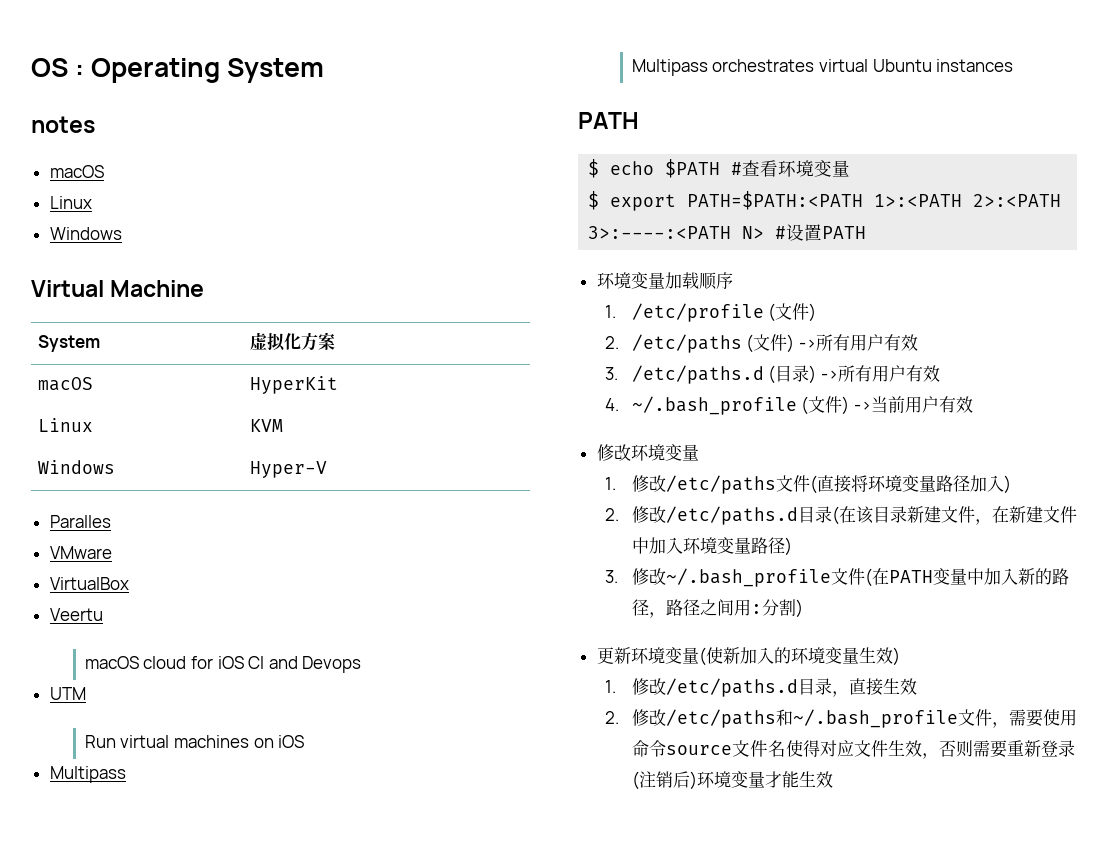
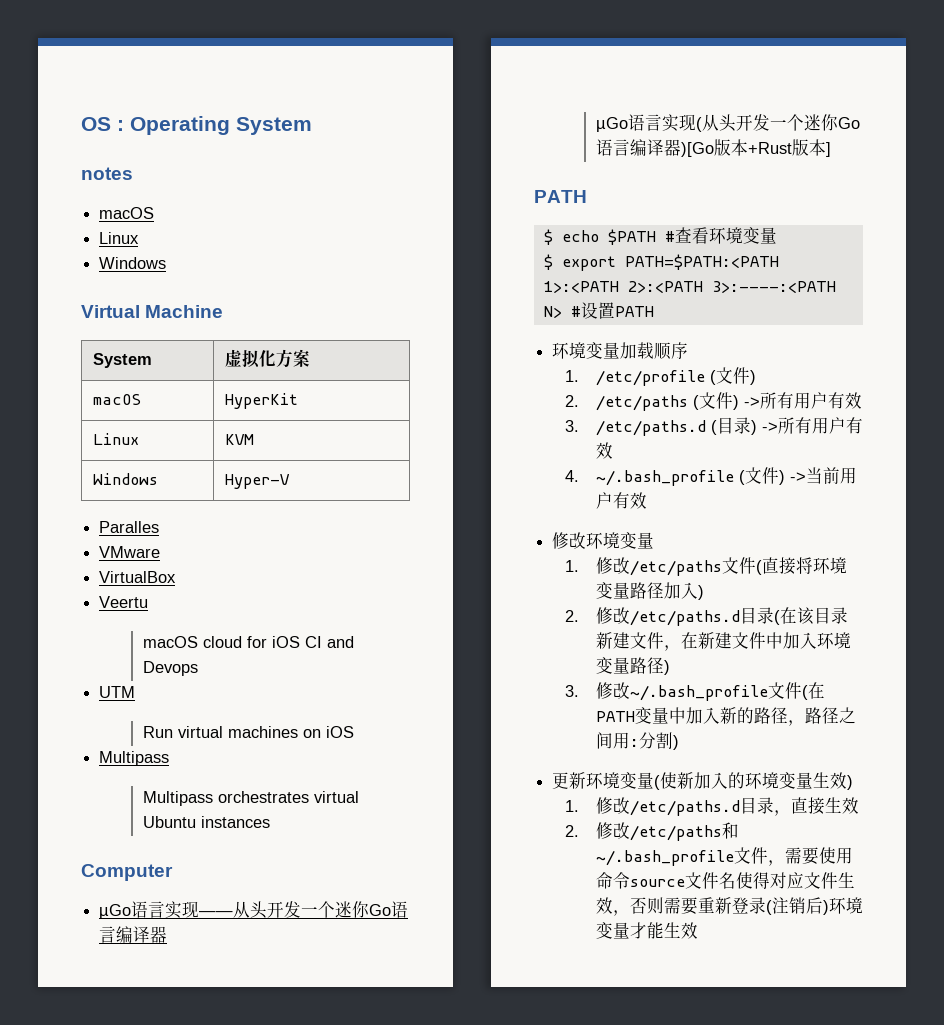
(1014, 65) none -> [81,864,173,881] [99,901,409,919] [99,926,168,943] [595,114,860,132] [595,139,831,157] // Computer // µGo语言实现——从头开发一个迷你Go语言编译器 // µGo语言实现(从头开发一个迷你Go语言编译器)[Go版本+Rust版本]

